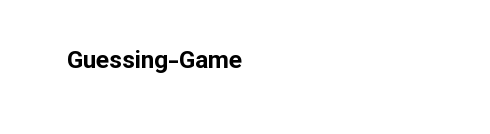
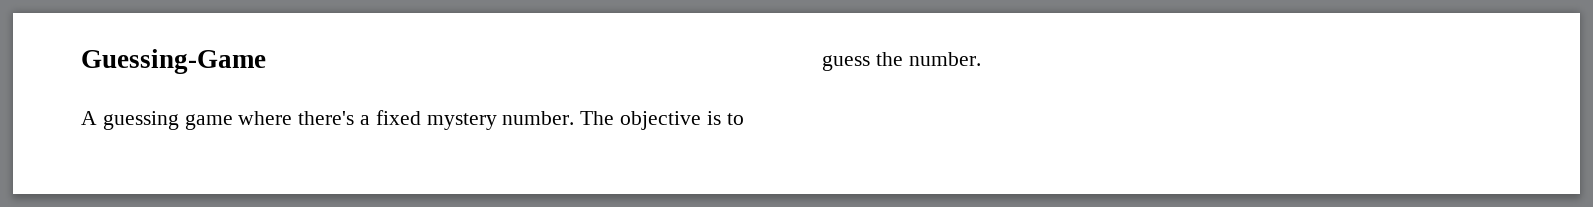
(242, 61) none -> [81,110,744,130] [822,52,981,71] // A guessing game where there's a fixed mystery number. The objective is to guess the number.

